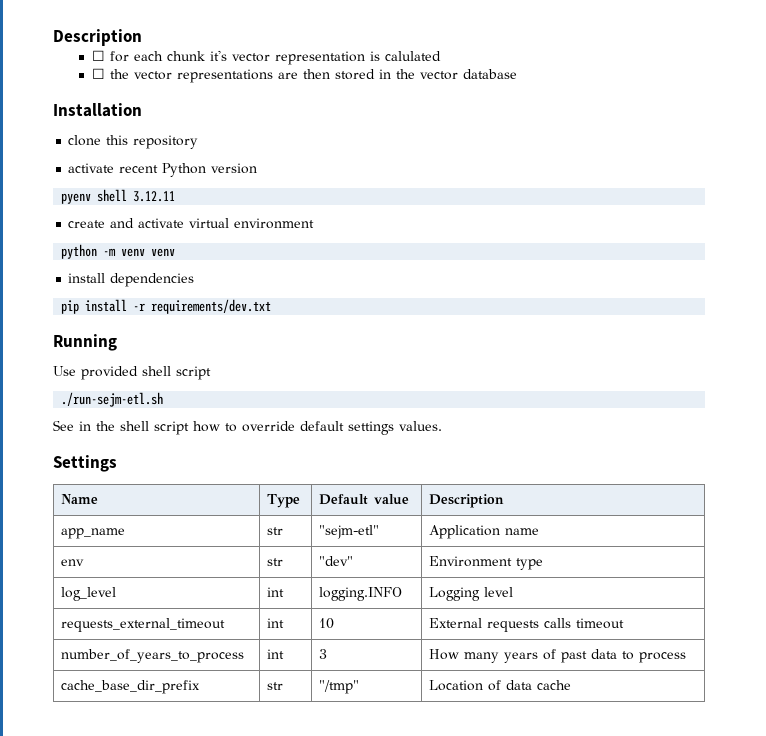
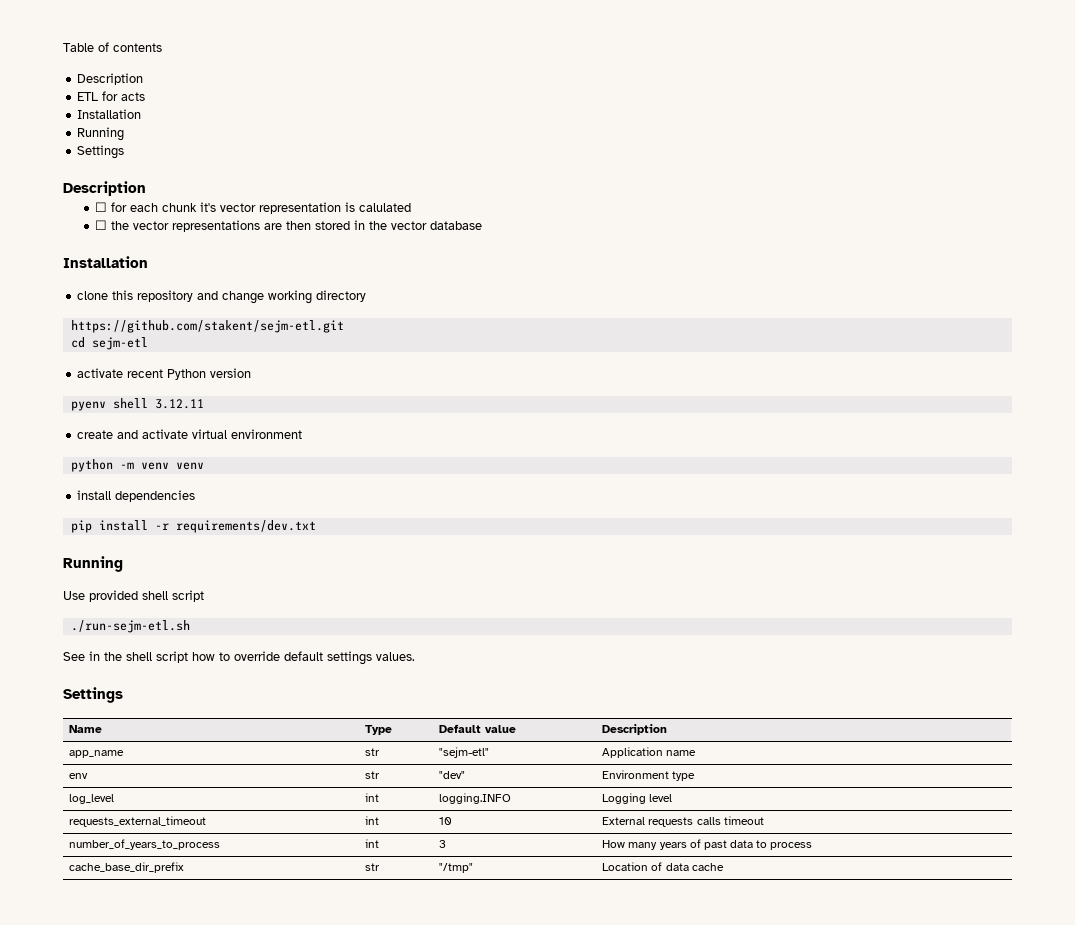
(53, 37) none -> [63,42,162,52] [77,73,144,85] [77,91,146,101] [77,109,142,119] [77,127,125,141] [77,145,125,159] Table of contents // Description // ETL for acts // Installation // Running // Settings //
(199, 142) none -> [197,290,367,304] [70,320,344,333] [70,337,148,350] and change working directory // https://github.com/stakent/sejm-etl.git // cd sejm-etl

